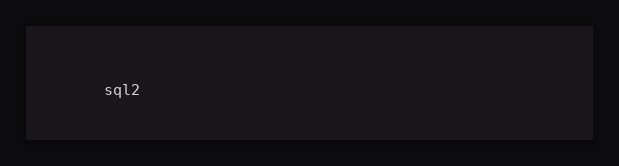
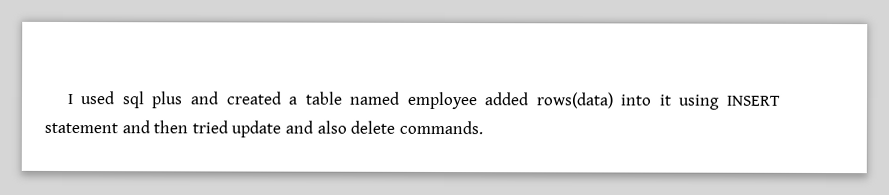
[104,84,140,98] sql2 -> [66,91,781,110] [44,120,483,138] I used sql plus and created a table named employee added rows(data) into it using INSERT statement and then tried update and also delete commands.

